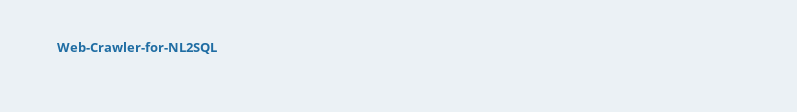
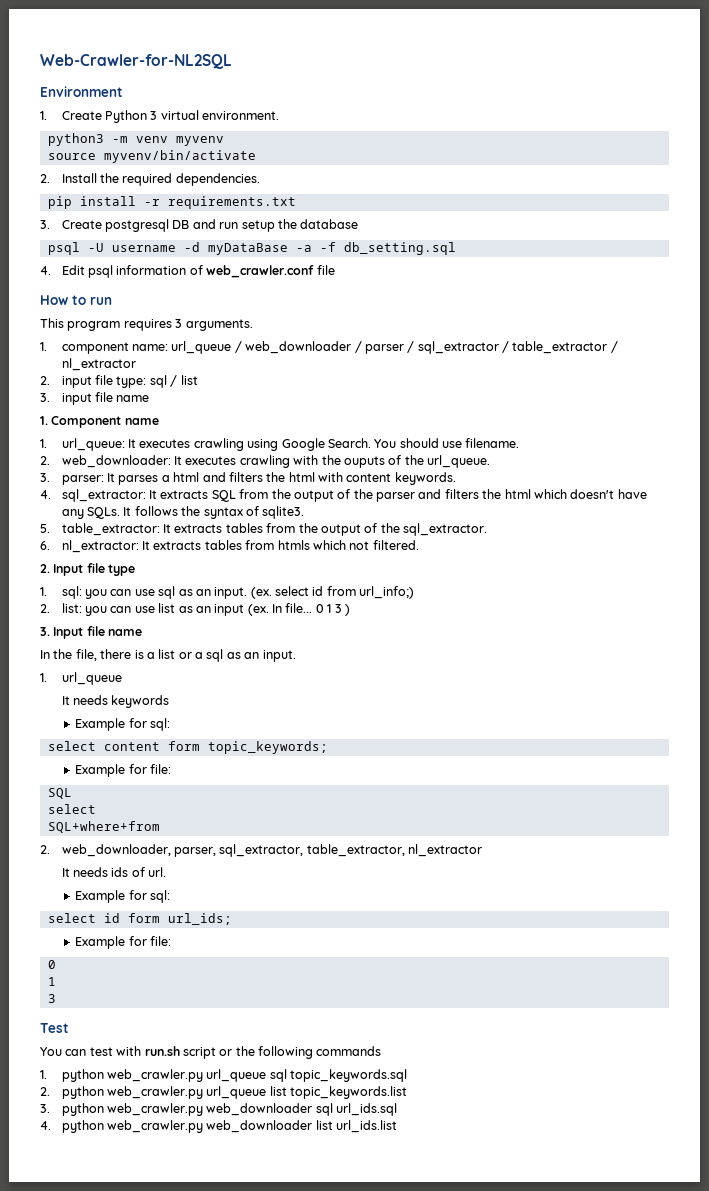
(217, 48) none -> [40,86,123,97] [40,110,280,123] [47,133,224,146] [47,150,256,163] [40,173,260,186] [47,196,296,209] [40,219,359,232] [47,242,456,255] [40,265,335,278] [40,295,112,305] [40,318,253,331] [40,341,618,354] [61,358,136,371] [40,375,198,388] [40,392,150,405] [40,416,159,428] [40,438,520,451] [40,455,491,468] [40,472,456,485] [40,489,647,502] [61,506,305,519] [40,523,488,536] [40,540,419,553] [40,563,136,576] [40,586,415,599] [40,603,350,616] [40,626,143,639] [40,649,296,662] [40,672,122,685] [61,695,170,708] [75,718,171,731] [47,741,328,754] [75,764,172,777] [47,788,72,799] [47,804,96,814] [47,821,160,833] [40,844,483,857] [61,867,167,877] [75,890,171,903] [47,913,232,925] [75,936,172,949] [47,960,56,969] [47,977,56,986] [47,994,56,1003] [40,1023,69,1033] [40,1046,382,1059] [40,1069,408,1082] [40,1086,408,1099] [40,1103,398,1116] [40,1120,398,1133] // Environment // 1. Create Python 3 virtual environment. // python3 -m venv myvenv // source myvenv/bin/activate // 2. Install the required dependencies. // pip install -r requirements.txt // 3. Create postgresql DB and run setup the database // psql -U username -d myDataBase -a -f db_setting.sql // 4. Edit psql information of web_crawler.conf file // How to run // This program requires 3 arguments. // 1. component name: url_queue / web_downloader / parser / sql_extractor / table_extractor / nl_extractor // 2. input file type: sql / list // 3. input file name // 1. Component name // 1. url_queue: It executes crawling using Google Search. You should use filename. // 2. web_downloader: It executes crawling with the ouputs of the url_queue. // 3. parser: It parses a html and filters the html with content keywords. // 4. sql_extractor: It extracts SQL from the output of the parser and filters the html which doesn't have any SQLs. It follows the syntax of sqlite3. // 5. table_extractor: It extracts tables from the output of the sql_extractor. // 6. nl_extractor: It extracts tables from htmls which not filtered. // 2. Input file type // 1. sql: you can use sql as an input. (ex. select id from url_info;) // 2. list: you can use list as an input (ex. In file... 0 1 3 ) // 3. Input file name // In the file, there is a list or a sql as an input. // 1. url_queue // It needs keywords // Example for sql: // select content form topic_keywords; // Example for file: // SQL // select // SQL+where+from // 2. web_downloader, parser, sql_extractor, table_extractor, nl_extractor // It needs ids of url. // Example for sql: // select id form url_ids; // Example for file: // 0 // 1 // 3 // Test // You can test with run.sh script or the following commands // 1. python web_crawler.py url_queue sql topic_keywords.sql // 2. python web_crawler.py url_queue list topic_keywords.list // 3. python web_crawler.py web_downloader sql url_ids.sql // 4. python web_crawler.py web_downloader list url_ids.list

